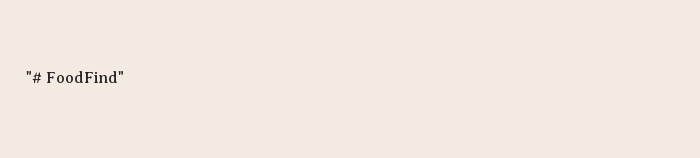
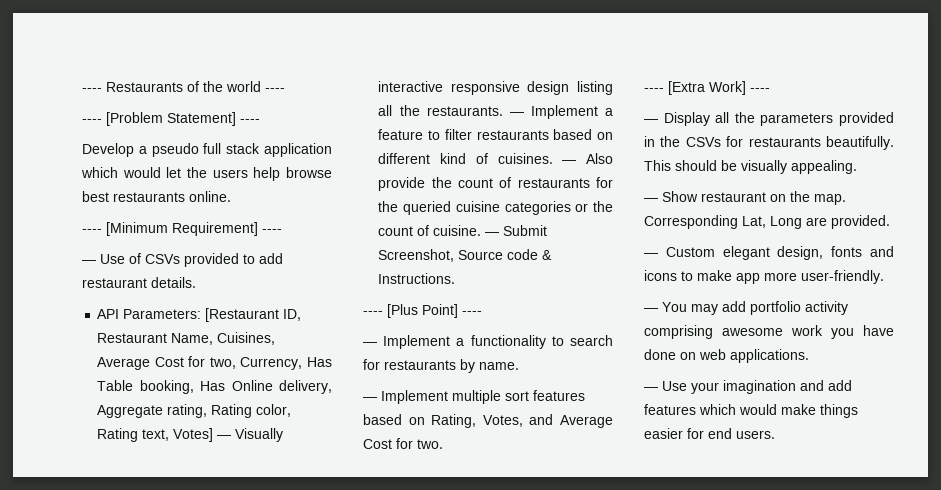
[26,71,125,83] "# FoodFind" -> [82,81,285,92] [82,112,260,126] [82,143,332,157] [81,167,332,181] [82,191,231,202] [82,222,282,236] [82,253,283,267] [82,277,196,288] [97,308,302,322] [97,332,276,345] [97,356,332,370] [97,380,332,394] [97,404,292,418] [97,428,284,442] [378,81,613,95] [378,105,613,119] [378,129,613,140] [378,153,613,164] [378,177,613,191] [378,201,613,215] [378,225,548,236] [378,249,553,262] [378,273,456,284] [363,304,482,318] [363,335,613,349] [363,359,519,373] [363,390,585,404] [363,414,613,428] [363,438,443,449] [644,81,770,95] [644,112,894,126] [644,136,894,150] [644,160,857,174] [644,191,846,205] [644,215,890,229] [644,246,894,260] [644,270,884,284] [644,301,848,315] [644,325,894,339] [644,349,809,363] [644,380,852,394] [644,404,858,418] [644,428,775,439] ---- Restaurants of the world ---- // ---- [Problem Statement] ---- // Develop a pseudo full stack application which would let the users help browse best restaurants online. // ---- [Minimum Requirement] ---- // — Use of CSVs provided to add restaurant details. // API Parameters: [Restaurant ID, Restaurant Name, Cuisines, Average Cost for two, Currency, Has Table booking, Has Online delivery, Aggregate rating, Rating color, Rating text, Votes] — Visually interactive responsive design listing all the restaurants. — Implement a feature to filter restaurants based on different kind of cuisines. — Also provide the count of restaurants for the queried cuisine categories or the count of cuisine. — Submit Screenshot, Source code & Instructions. // ---- [Plus Point] ---- // — Implement a functionality to search for restaurants by name. // — Implement multiple sort features based on Rating, Votes, and Average Cost for two. // ---- [Extra Work] ---- // — Display all the parameters provided in the CSVs for restaurants beautifully. This should be visually appealing. // — Show restaurant on the map. Corresponding Lat, Long are provided. // — Custom elegant design, fonts and icons to make app more user-friendly. // — You may add portfolio activity comprising awesome work you have done on web applications. // — Use your imagination and add features which would make things easier for end users.

